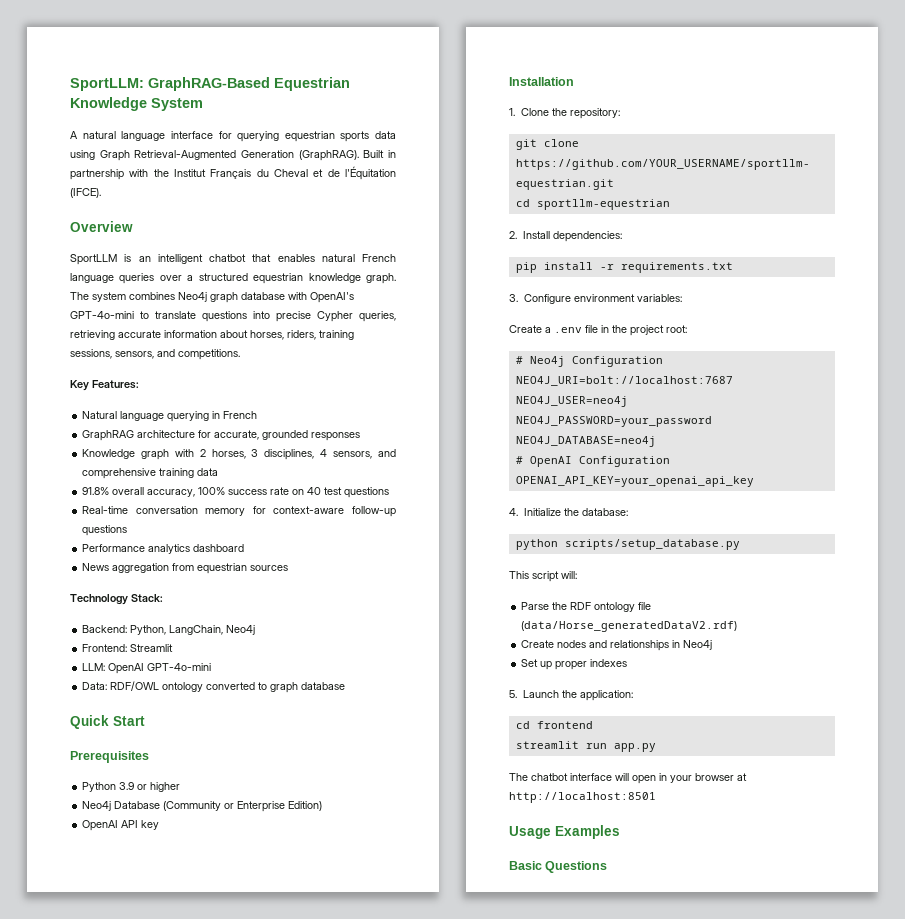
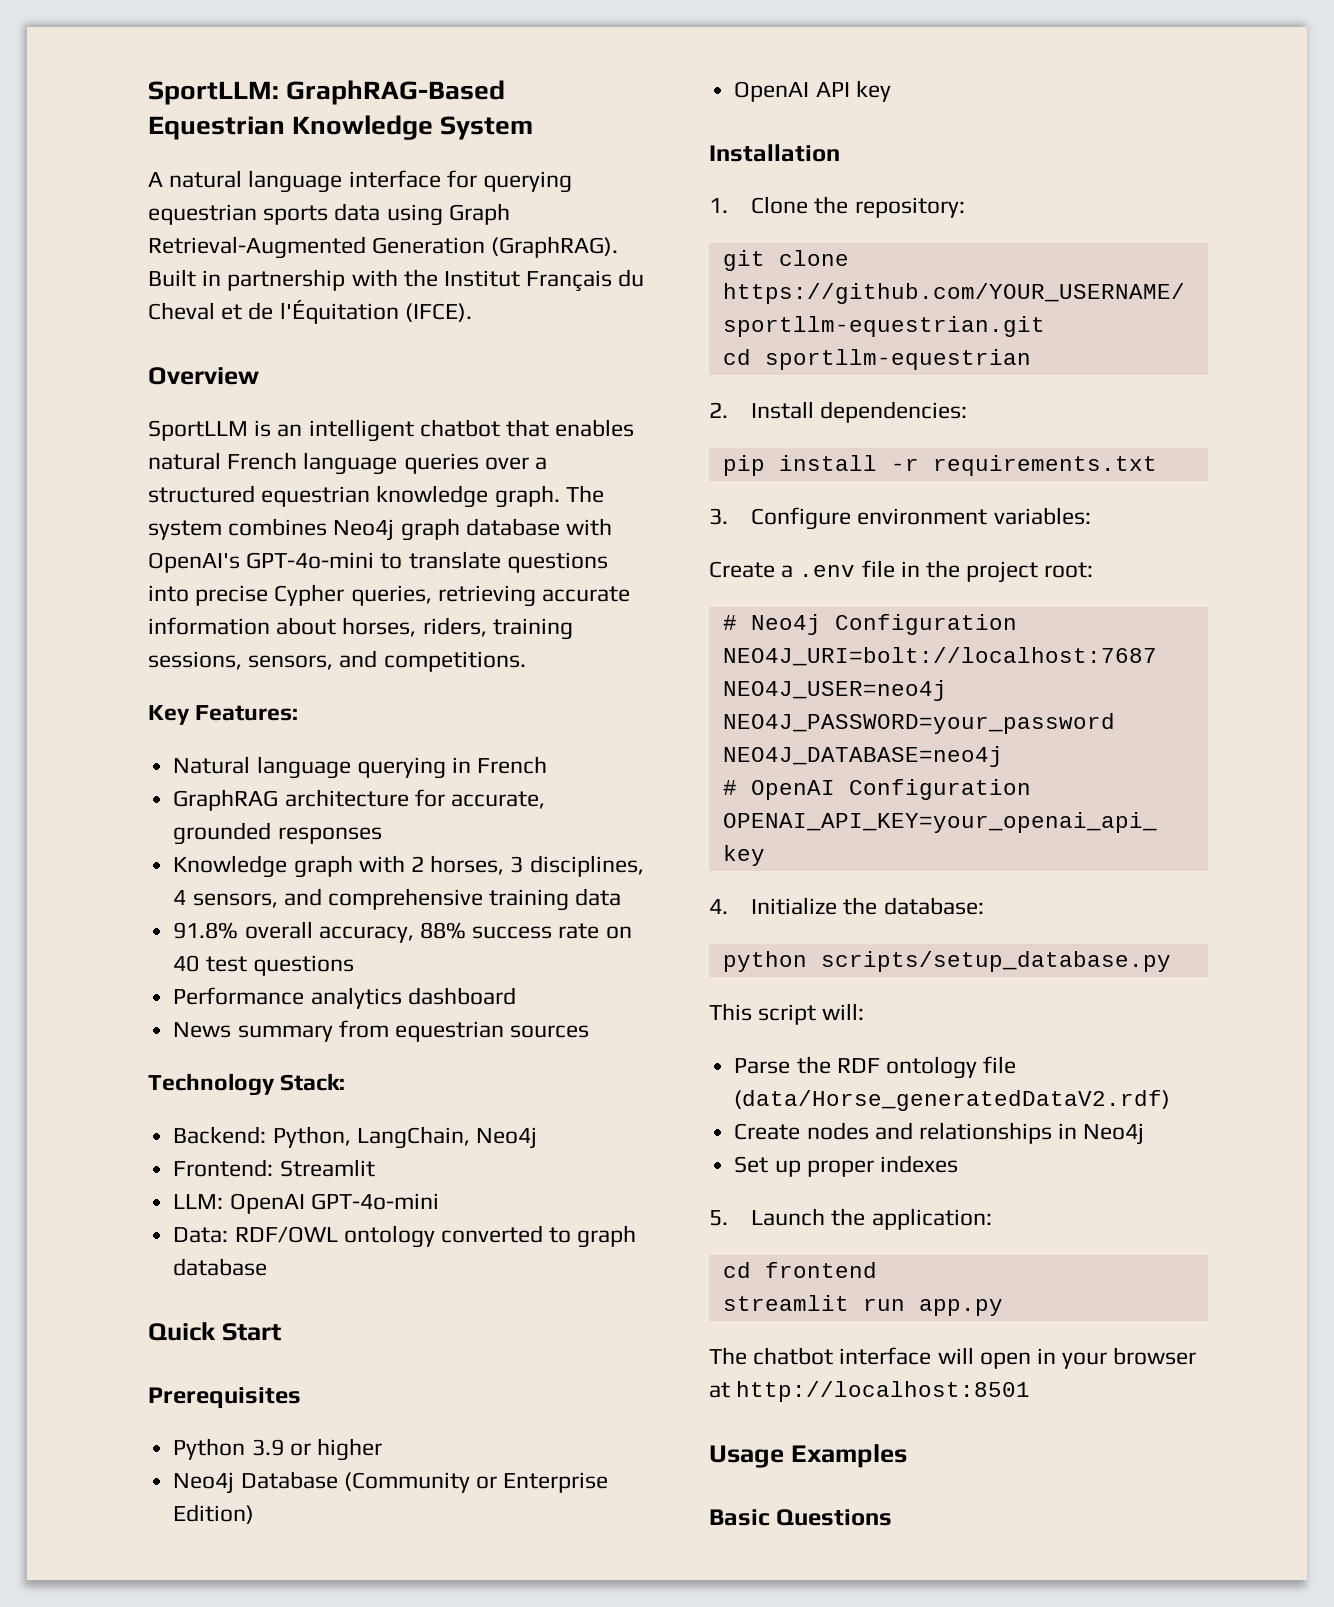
[198,487,226,495] 100% -> [419,922,466,939] 88%
[82,506,396,517] [82,525,128,536] // Real-time conversation memory for context-aware follow-up questions -> (354, 965) none
[112,563,170,573] aggregation -> [237,1025,333,1042] summary

